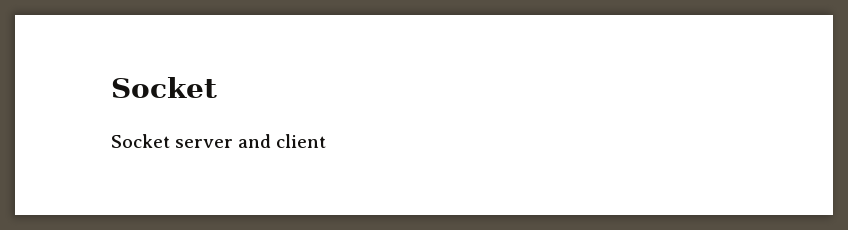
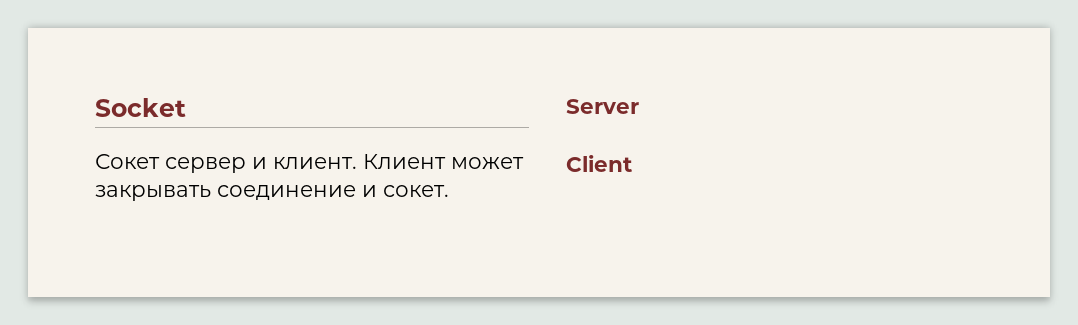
[111,134,327,148] Socket server and client -> [95,154,524,173] [95,185,449,201] [566,99,639,114] [566,155,632,172] Сокет сервер и клиент. Клиент может закрывать соединение и сокет. // Server // Client

